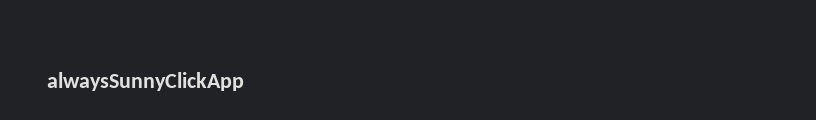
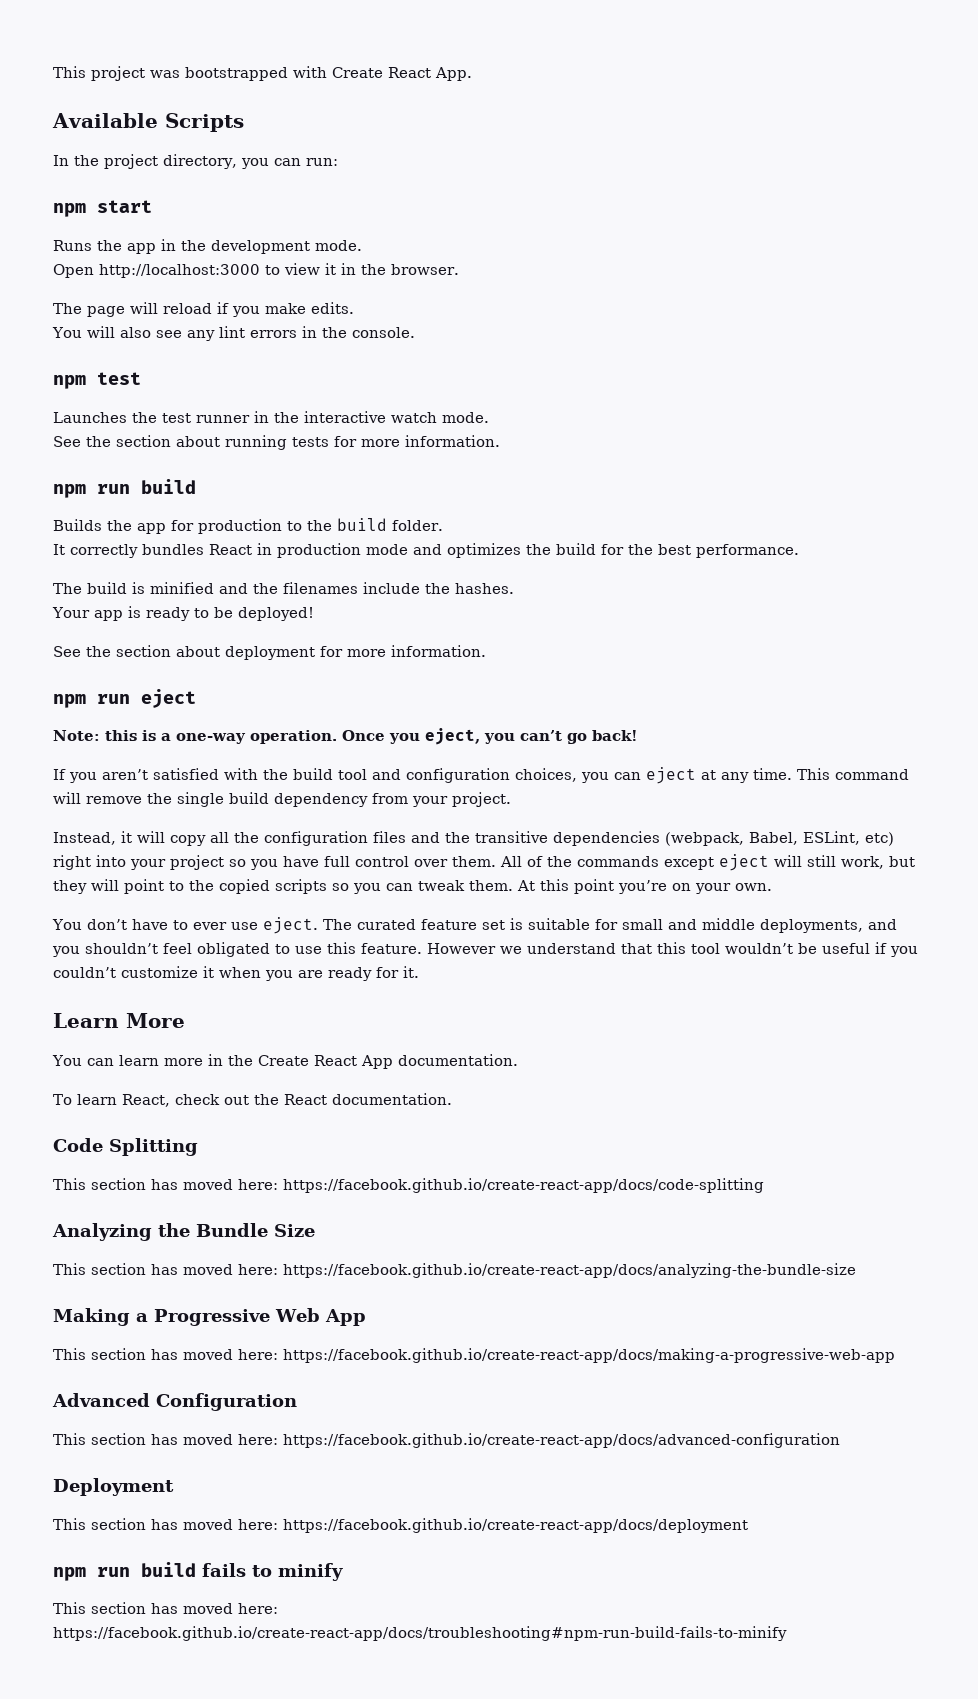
[47,72,244,91] alwaysSunnyClickApp -> [53,66,472,81] [52,113,244,132] [53,154,338,169] [53,200,152,217] [53,239,362,254] [53,263,459,278] [53,302,354,317] [52,326,415,341] [53,372,141,389] [53,411,489,423] [53,435,500,450] [53,479,196,498] [53,518,443,534] [53,543,799,558] [53,582,514,594] [52,606,314,621] [53,645,486,660] [53,689,196,708] [53,728,638,745] [53,767,909,784] [53,792,511,807] [53,831,894,846] [53,854,915,871] [53,879,772,894] [52,917,897,934] [52,942,918,957] [53,966,419,981] [53,1013,185,1028] [52,1054,518,1069] [53,1093,452,1107] [53,1138,198,1156] [53,1178,764,1193] [52,1223,315,1241] [53,1263,856,1278] [53,1308,366,1326] [53,1348,895,1363] [52,1393,297,1411] [53,1433,840,1448] [53,1478,174,1496] [53,1518,748,1533] [53,1562,343,1581] [53,1602,278,1614] [53,1626,787,1641] This project was bootstrapped with Create React App. // Available Scripts // In the project directory, you can run: // npm start // Runs the app in the development mode. // Open http://localhost:3000 to view it in the browser. // The page will reload if you make edits. // You will also see any lint errors in the console. // npm test // Launches the test runner in the interactive watch mode. // See the section about running tests for more information. // npm run build // Builds the app for production to the build folder. // It correctly bundles React in production mode and optimizes the build for the best performance. // The build is minified and the filenames include the hashes. // Your app is ready to be deployed! // See the section about deployment for more information. // npm run eject // Note: this is a one-way operation. Once you eject, you can’t go back! // If you aren’t satisfied with the build tool and configuration choices, you can eject at any time. This command will remove the single build dependency from your project. // Instead, it will copy all the configuration files and the transitive dependencies (webpack, Babel, ESLint, etc) right into your project so you have full control over them. All of the commands except eject will still work, but they will point to the copied scripts so you can tweak them. At this point you’re on your own. // You don’t have to ever use eject. The curated feature set is suitable for small and middle deployments, and you shouldn’t feel obligated to use this feature. However we understand that this tool wouldn’t be useful if you couldn’t customize it when you are ready for it. // Learn More // You can learn more in the Create React App documentation. // To learn React, check out the React documentation. // Code Splitting // This section has moved here: https://facebook.github.io/create-react-app/docs/code-splitting // Analyzing the Bundle Size // This section has moved here: https://facebook.github.io/create-react-app/docs/analyzing-the-bundle-size // Making a Progressive Web App // This section has moved here: https://facebook.github.io/create-react-app/docs/making-a-progressive-web-app // Advanced Configuration // This section has moved here: https://facebook.github.io/create-react-app/docs/advanced-configuration // Deployment // This section has moved here: https://facebook.github.io/create-react-app/docs/deployment // npm run build fails to minify // This section has moved here: https://facebook.github.io/create-react-app/docs/troubleshooting#npm-run-build-fails-to-minify

